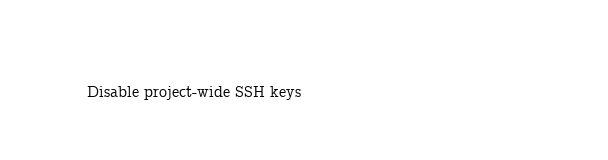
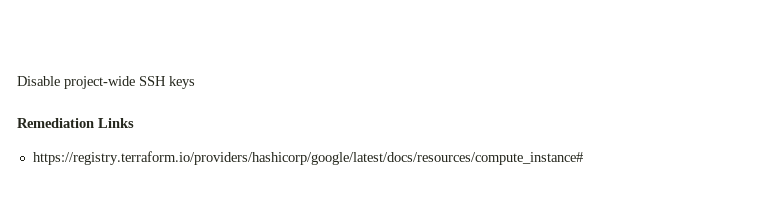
(301, 93) none -> [17,118,134,128] [32,151,583,165] // Remediation Links // https://registry.terraform.io/providers/hashicorp/google/latest/docs/resources/compute_instance#

